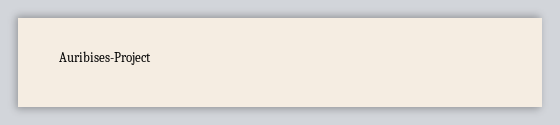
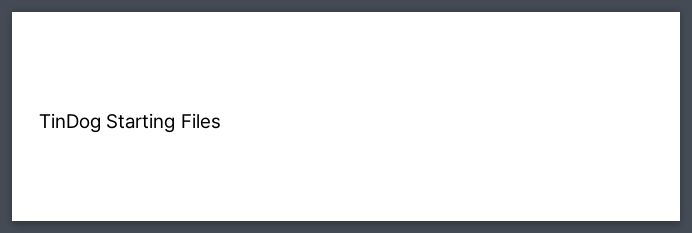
[59,51,151,65] Auribises-Project -> [39,113,221,133] TinDog Starting Files

